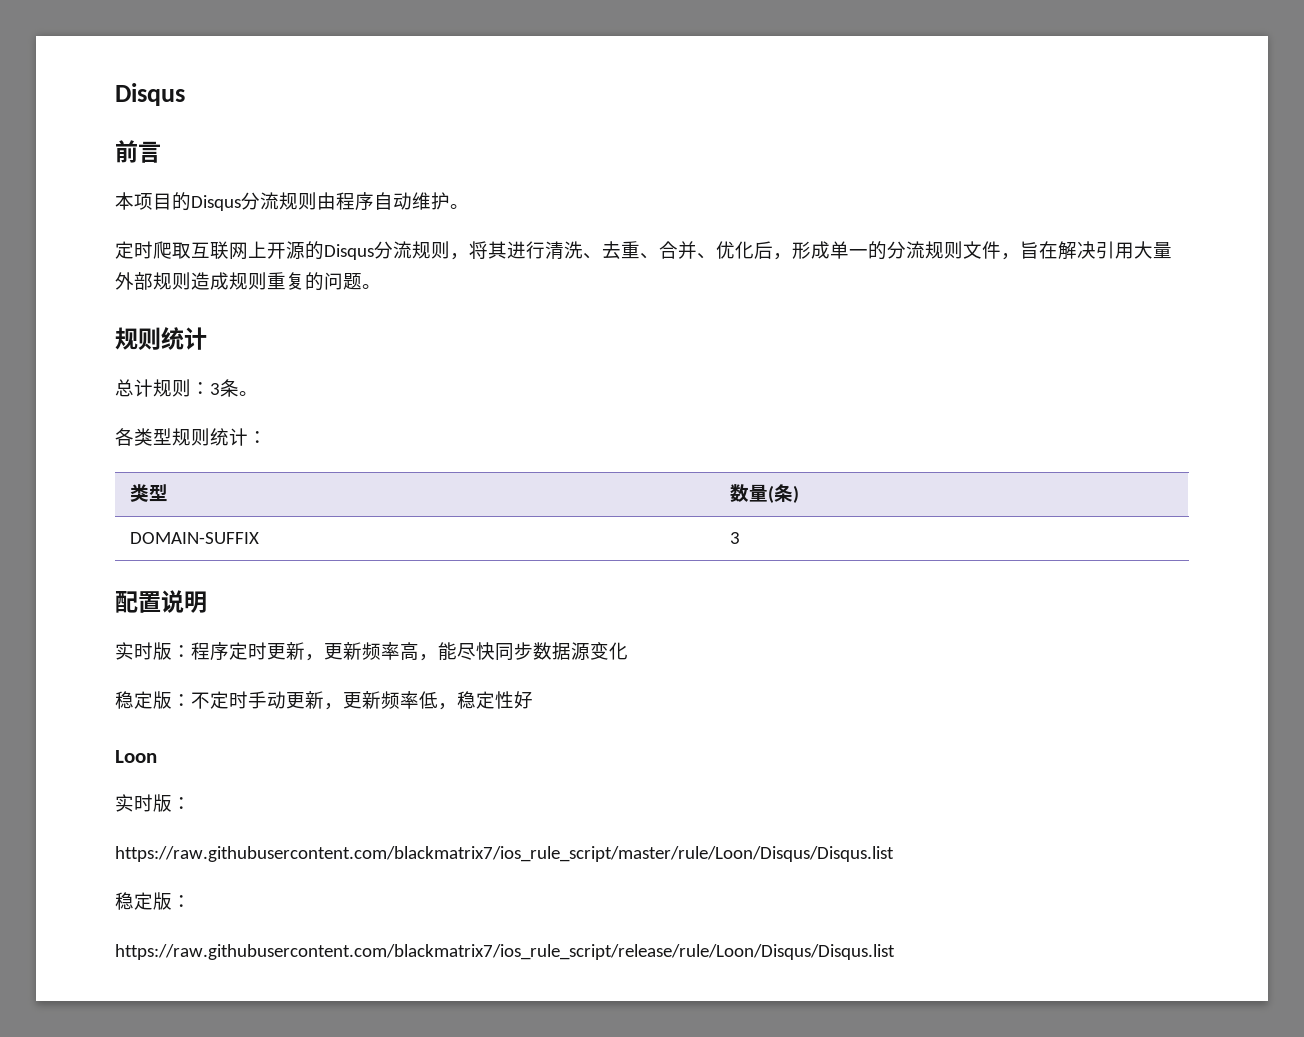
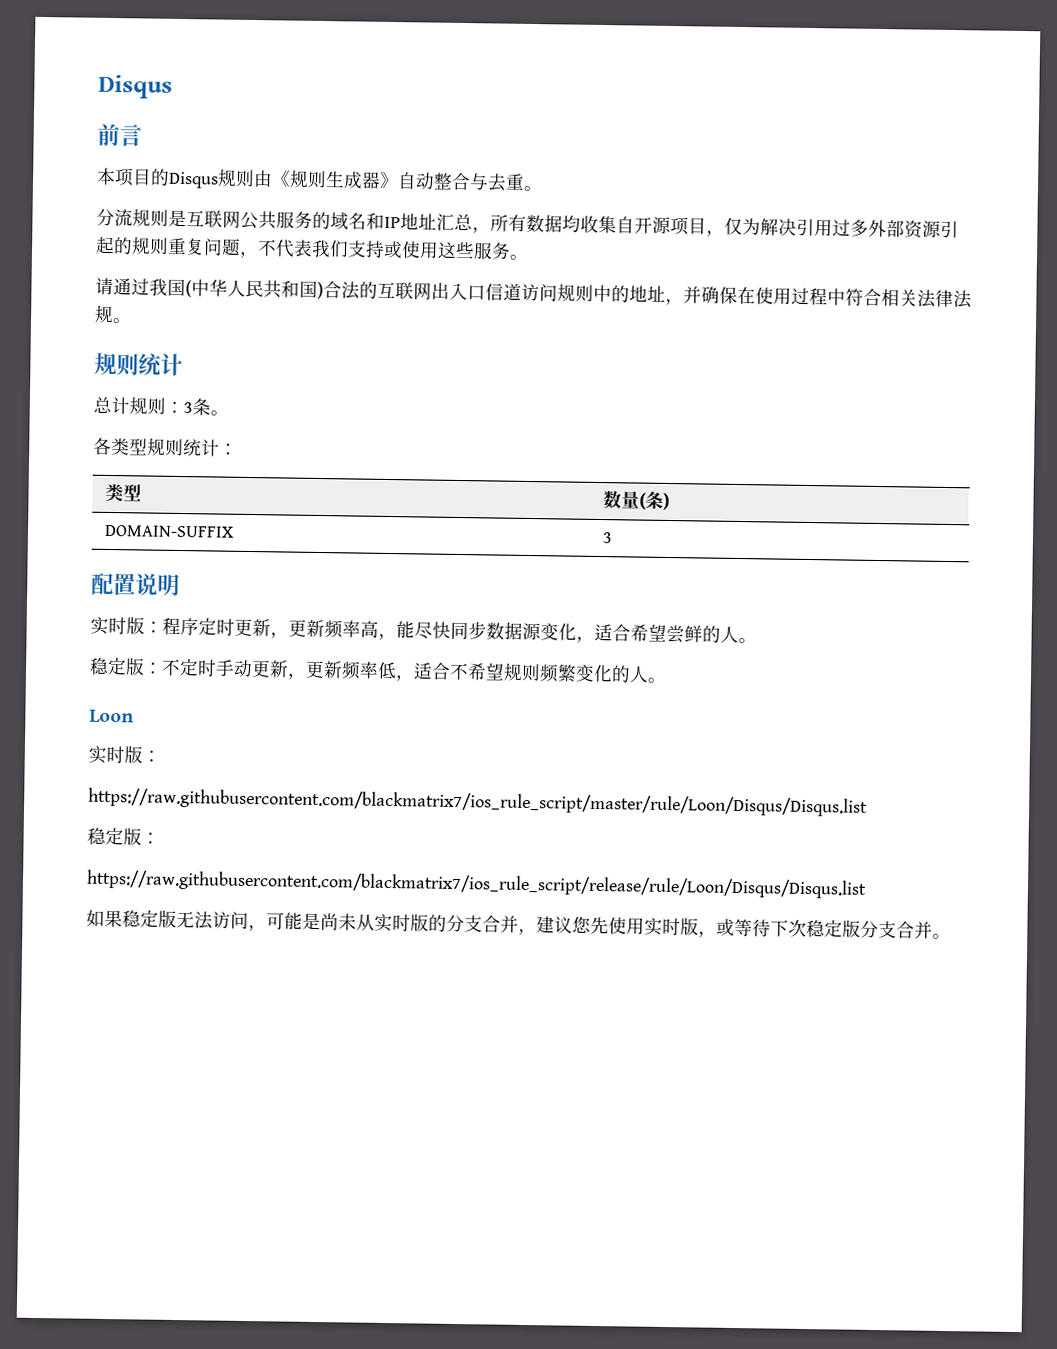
[241,192,469,211] [115,241,1172,260] [115,272,362,291] 分流规则由程序自动维护。 // 定时爬取互联网上开源的Disqus分流规则，将其进行清洗、去重、合并、优化后，形成单一的分流规则文件，旨在解决引用大量外部规则造成规则重复的问题 -> [217,168,542,192] [96,208,959,239] [95,236,529,260] [95,277,972,309] [94,304,114,324] 规则由《规则生成器》自动整合与去重。 // 分流规则是互联网公共服务的域名和IP地址汇总，所有数据均收集自开源项目，仅为解决引用过多外部资源引起的规则重复问题，不代表我们支持或使用这些服务。 // 请通过我国(中华人民共和国)合法的互联网出入口信道访问规则中的地址，并确保在使用过程中符合相关法律法规
(628, 651) none -> [576,623,757,644] ，适合希望尝鲜的人。
[457,691,533,709] 稳定性好 -> [413,662,666,683] 适合不希望规则频繁变化的人。
(895, 952) none -> [86,909,951,940] // 如果稳定版无法访问，可能是尚未从实时版的分支合并，建议您先使用实时版，或等待下次稳定版分支合并。

